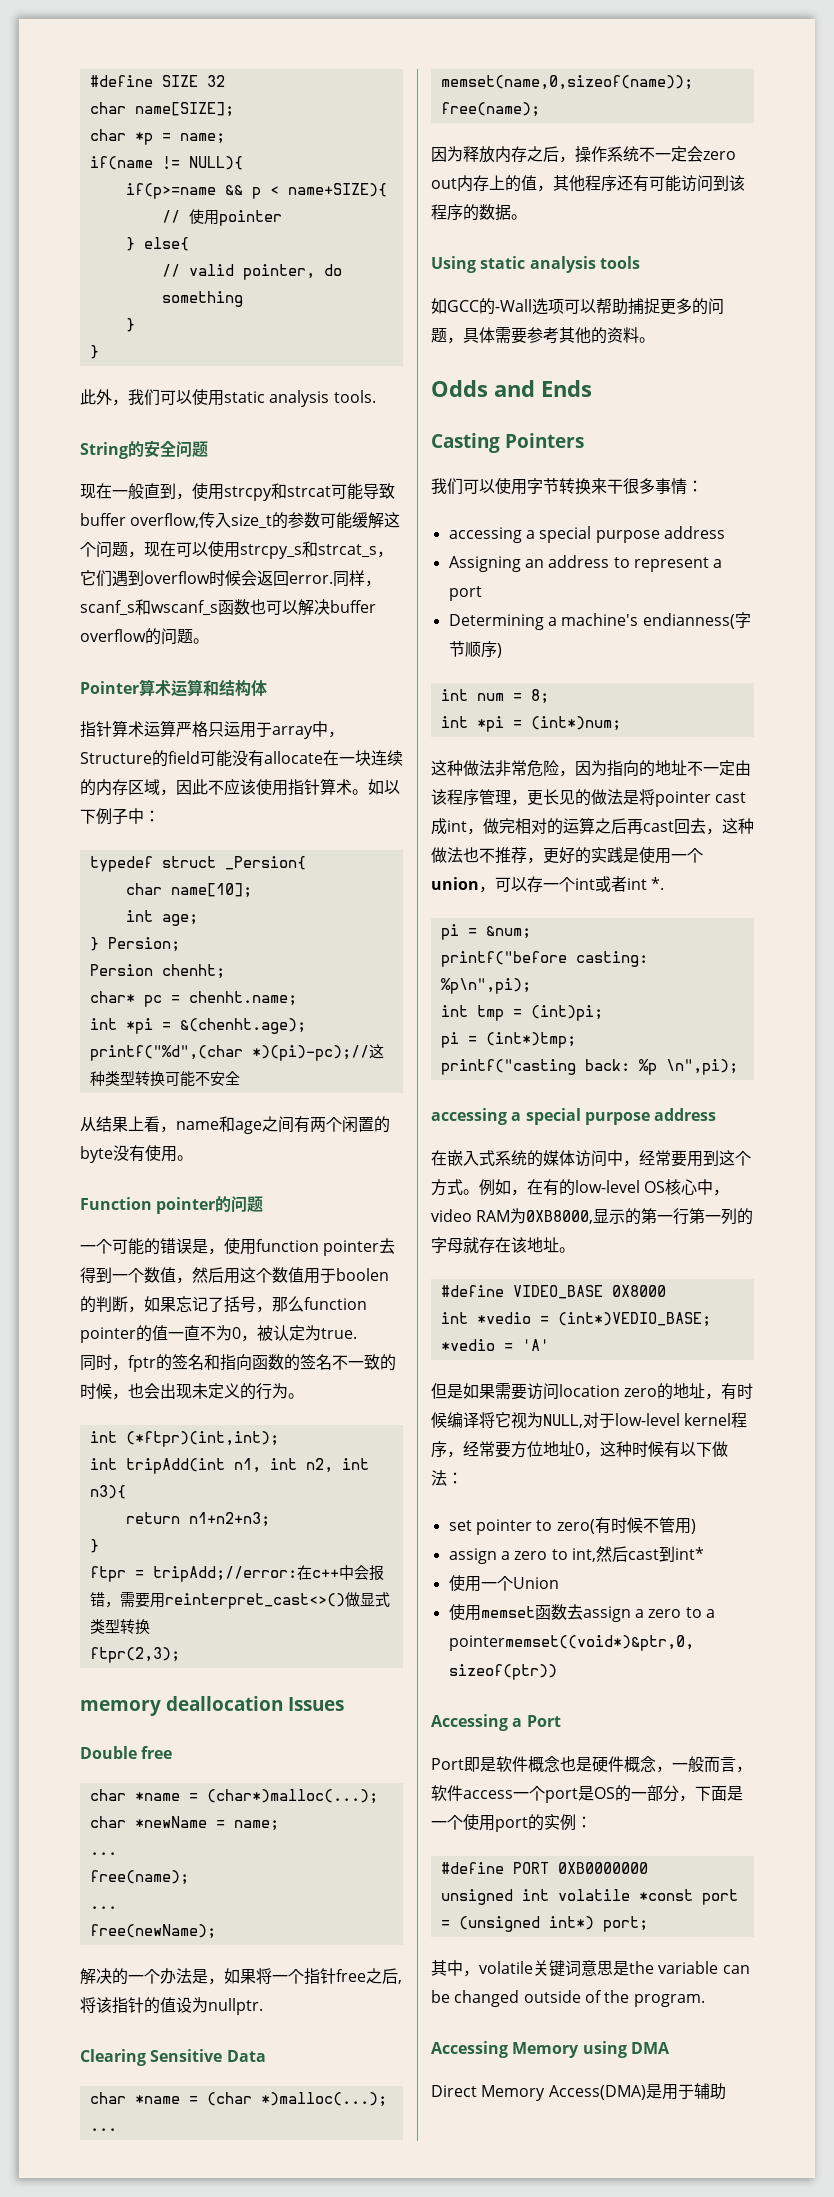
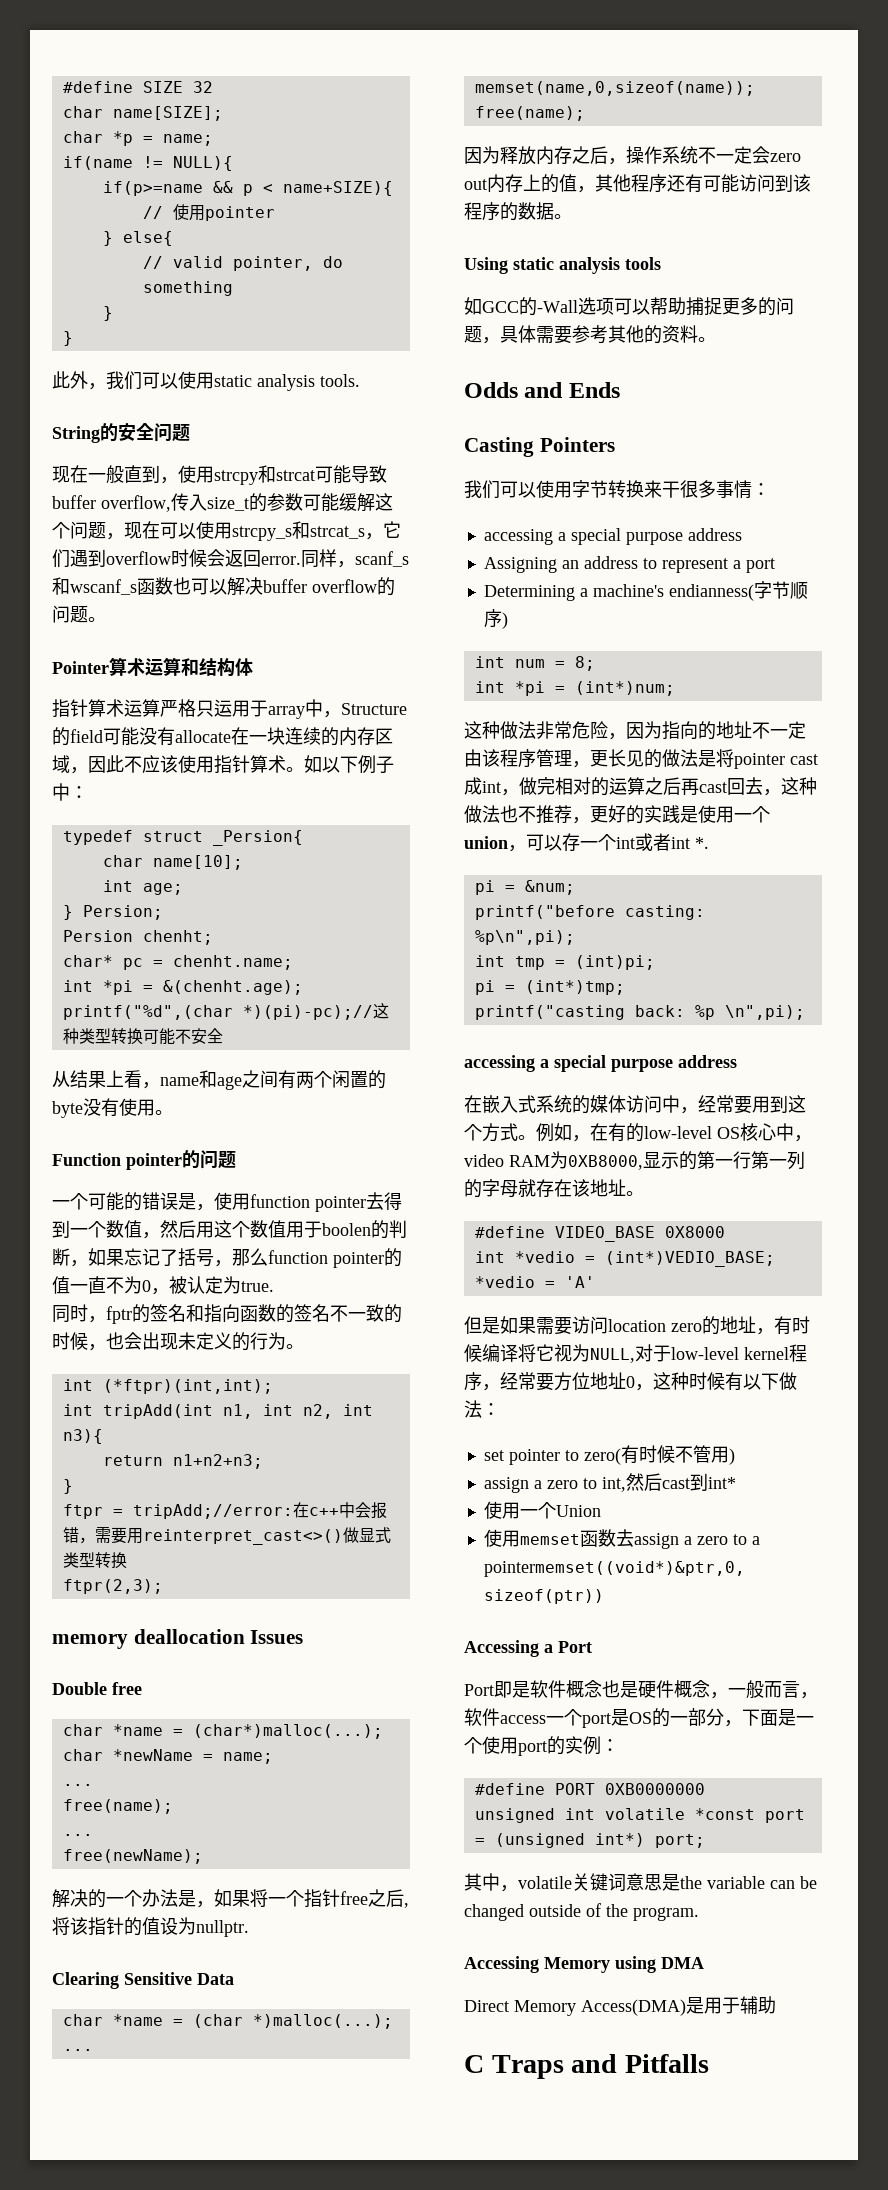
(726, 2091) none -> [464,2054,709,2079] // C Traps and Pitfalls

